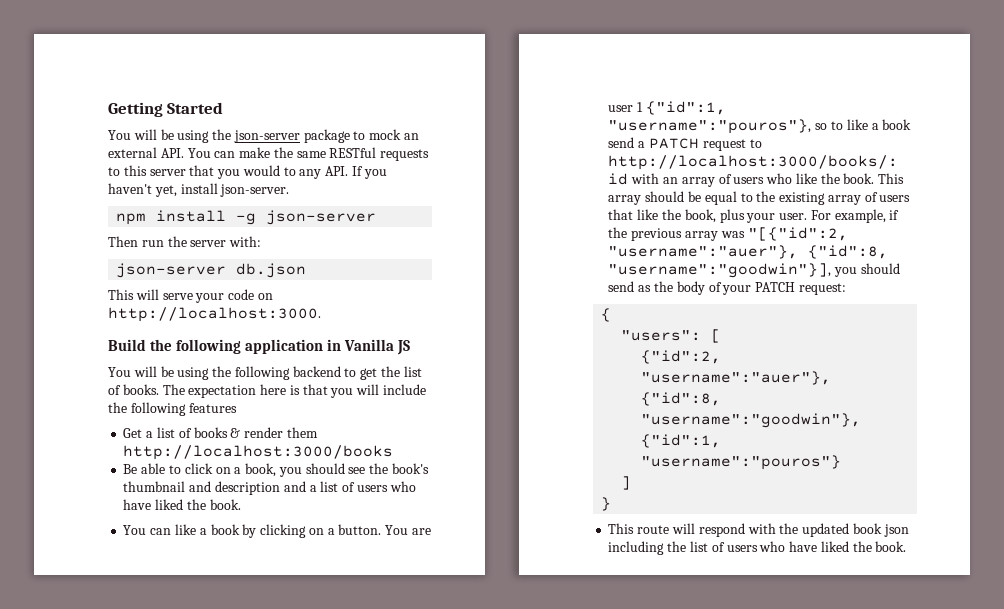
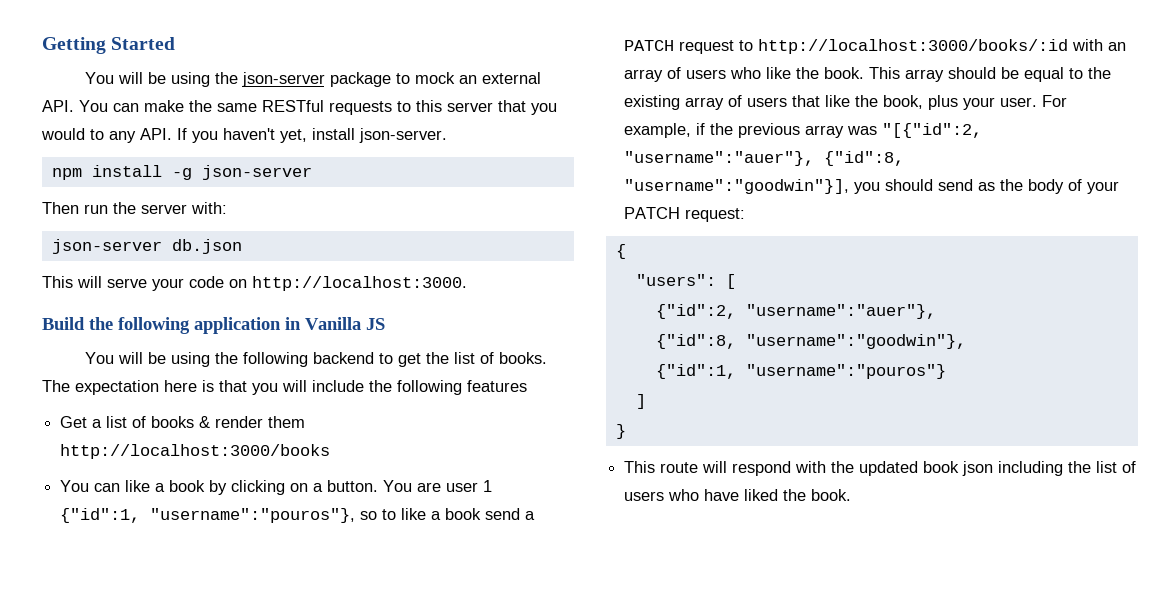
[123,463,429,477] [123,481,416,495] [123,499,241,510] // Be able to click on a book, you should see the book's thumbnail and description and a list of users who have liked the book. -> (331, 451) none

